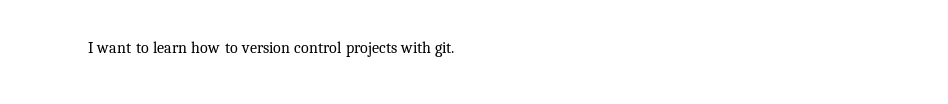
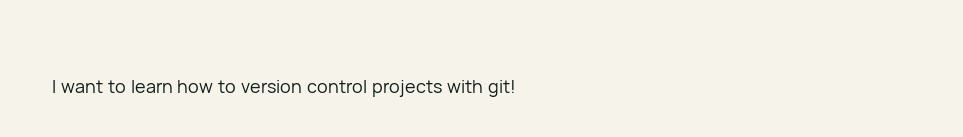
[435,42,455,57] git. -> [487,80,516,97] git!

